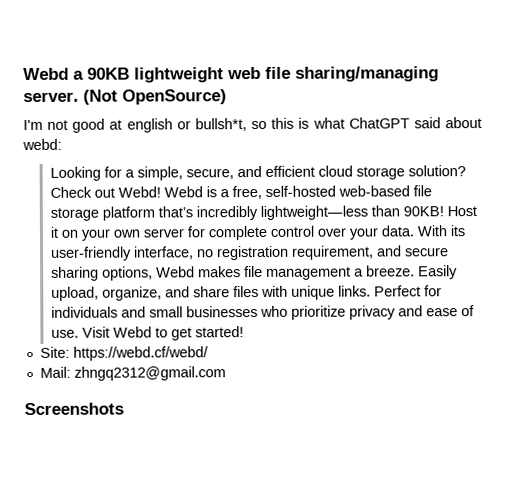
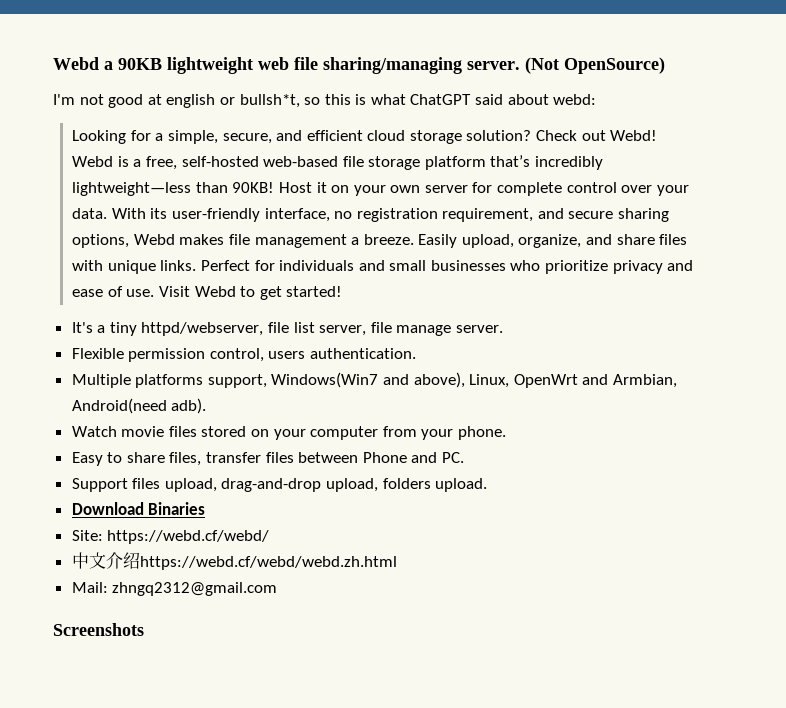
(244, 332) none -> [71,322,504,336] [71,348,417,362] [71,372,678,388] [71,398,207,414] [71,426,507,440] [71,452,465,466] [71,478,488,492] [71,502,206,515] // It's a tiny httpd/webserver, file list server, file manage server. // Flexible permission control, users authentication. // Multiple platforms support, Windows(Win7 and above), Linux, OpenWrt and Armbian, Android(need adb). // Watch movie files stored on your computer from your phone. // Easy to share files, transfer files between Phone and PC. // Support files upload, drag-and-drop upload, folders upload. // Download Binaries
(209, 353) none -> [71,552,397,570] // 中文介绍https://webd.cf/webd/webd.zh.html

